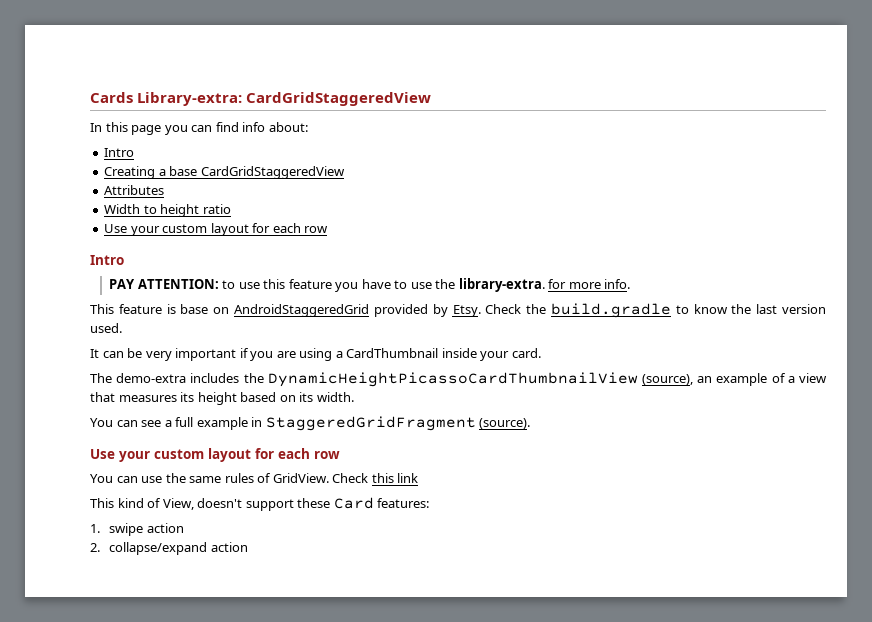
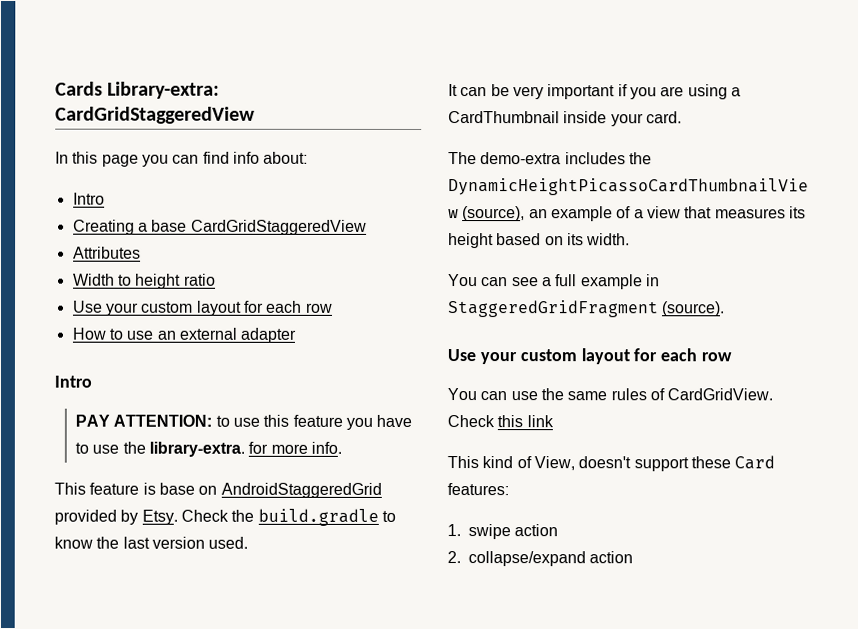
(329, 229) none -> [71,327,297,343] // How to use an external adapter
[272,473,329,483] GridView. -> [667,388,774,401] CardGridView.

